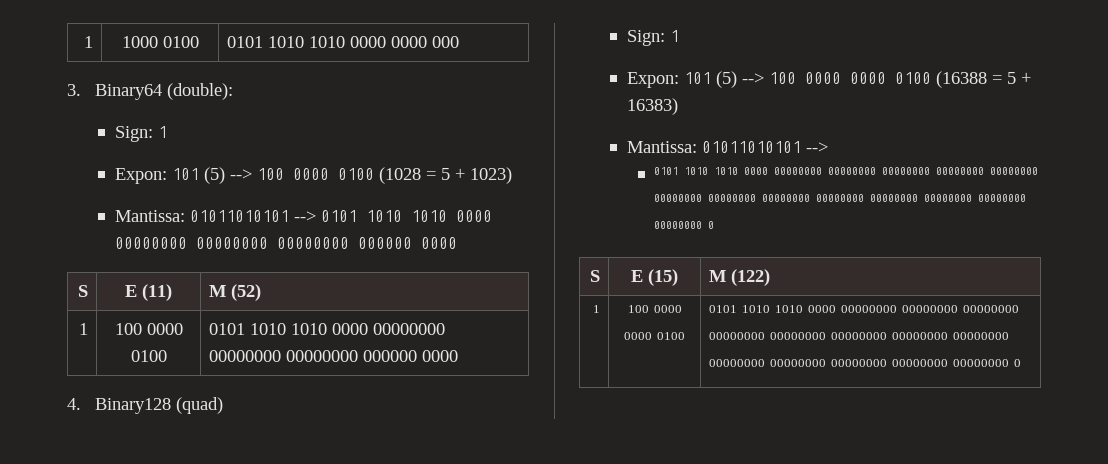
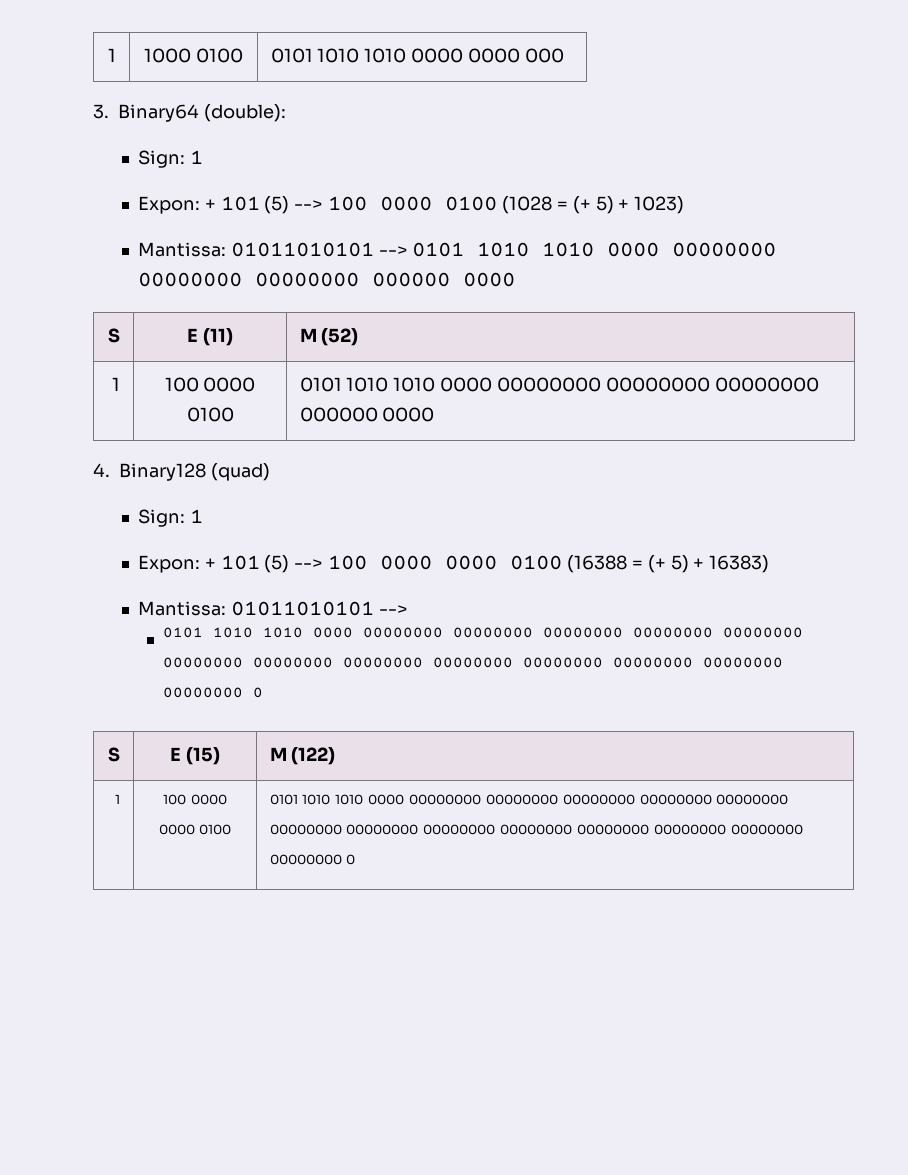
(167, 176) none -> [204,199,216,210] +
[440,168,450,180] 5 -> [572,196,614,214] (+ 5)
(679, 80) none -> [204,558,216,569] +
[1006,72,1016,84] 5 -> [647,555,689,573] (+ 5)

